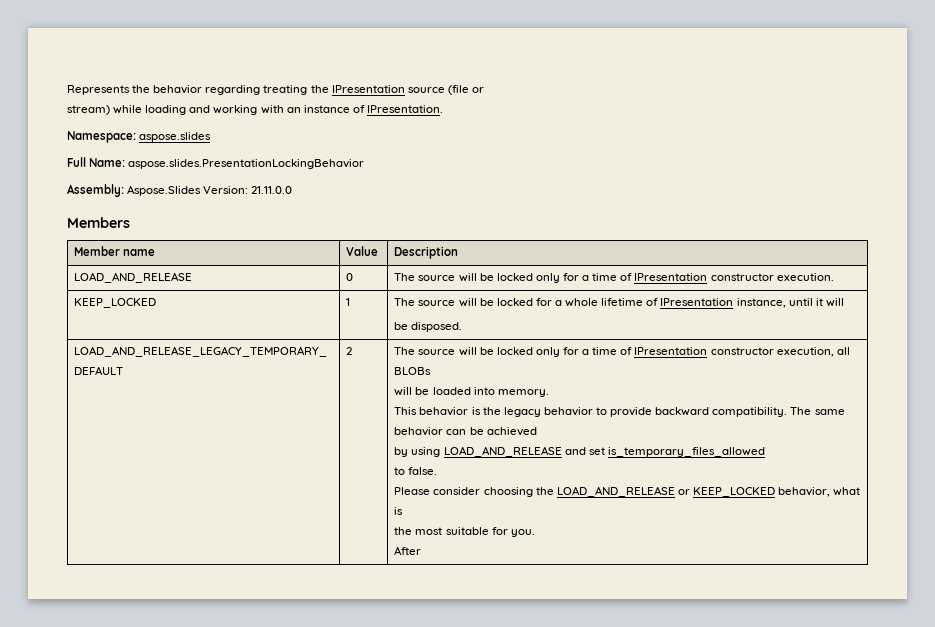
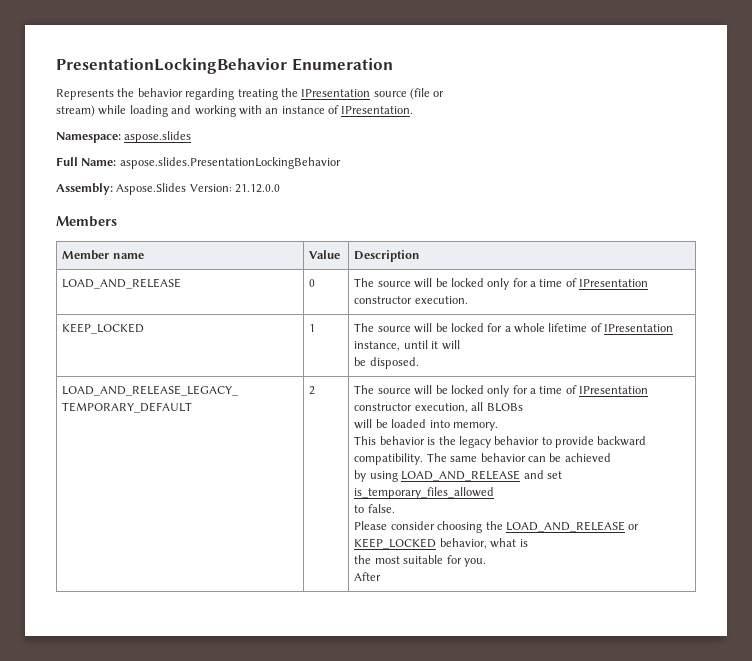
(67, 90) none -> [56,58,393,74] PresentationLockingBehavior Enumeration //
[251,186,293,194] 21.11.0.0 -> [235,184,281,193] 21.12.0.0

